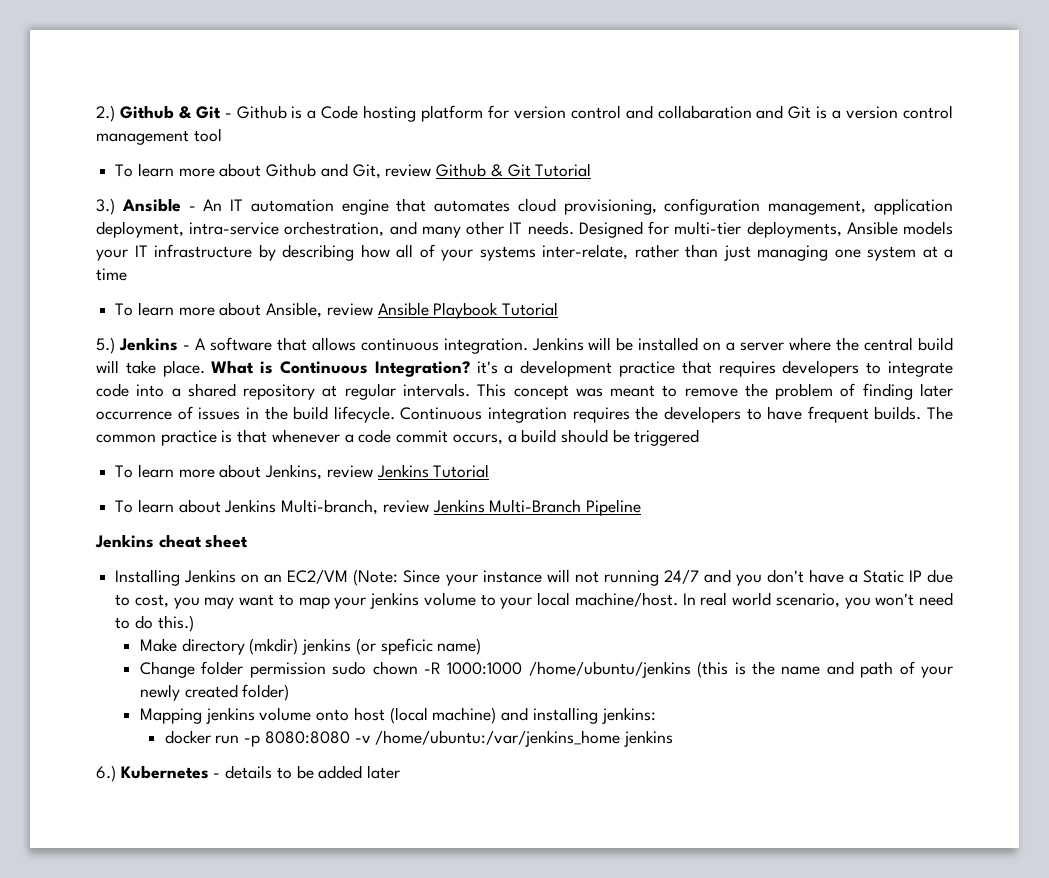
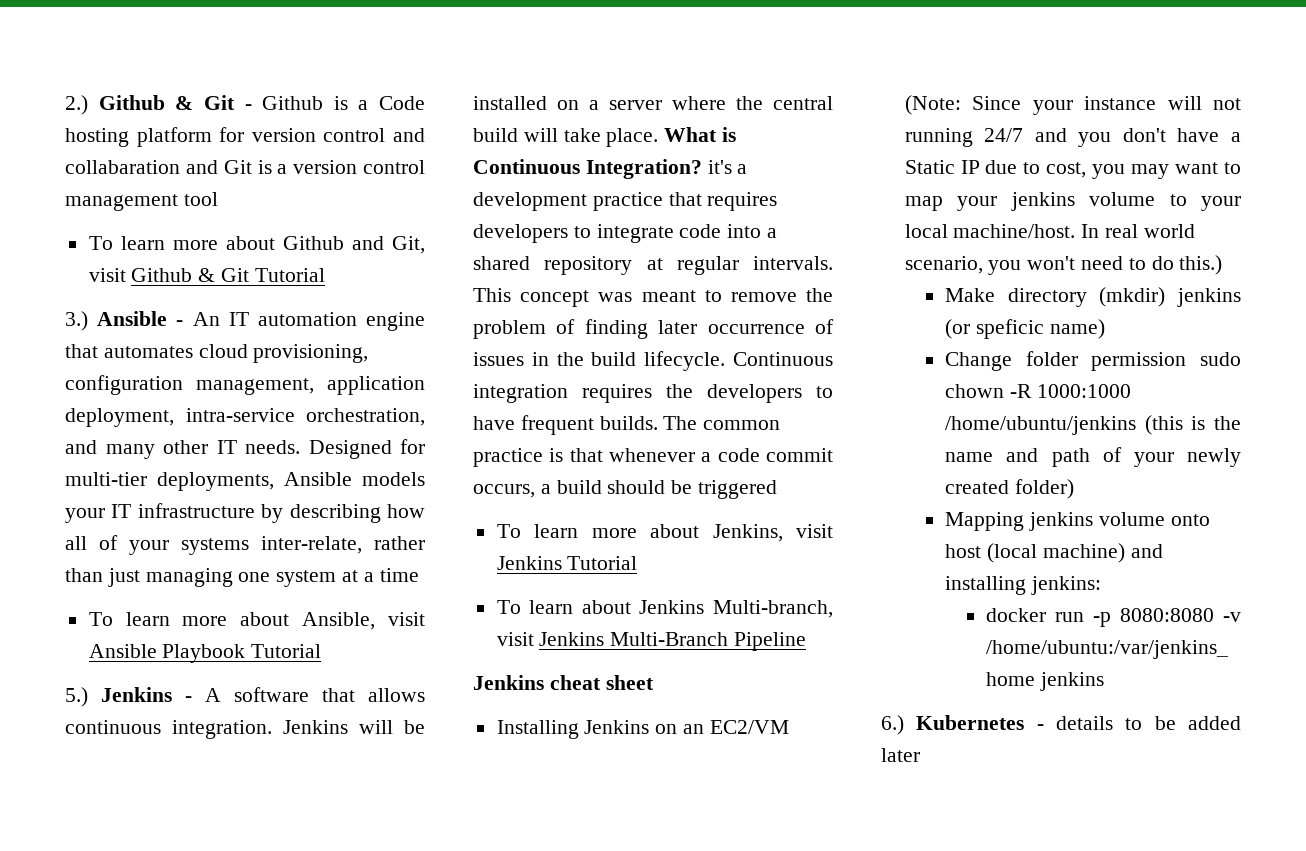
[385,164,432,177] review -> [88,268,126,282] visit
[326,303,373,316] review -> [388,612,425,626] visit
[326,465,373,478] review -> [796,524,833,538] visit
[382,500,429,513] review -> [496,632,534,646] visit

